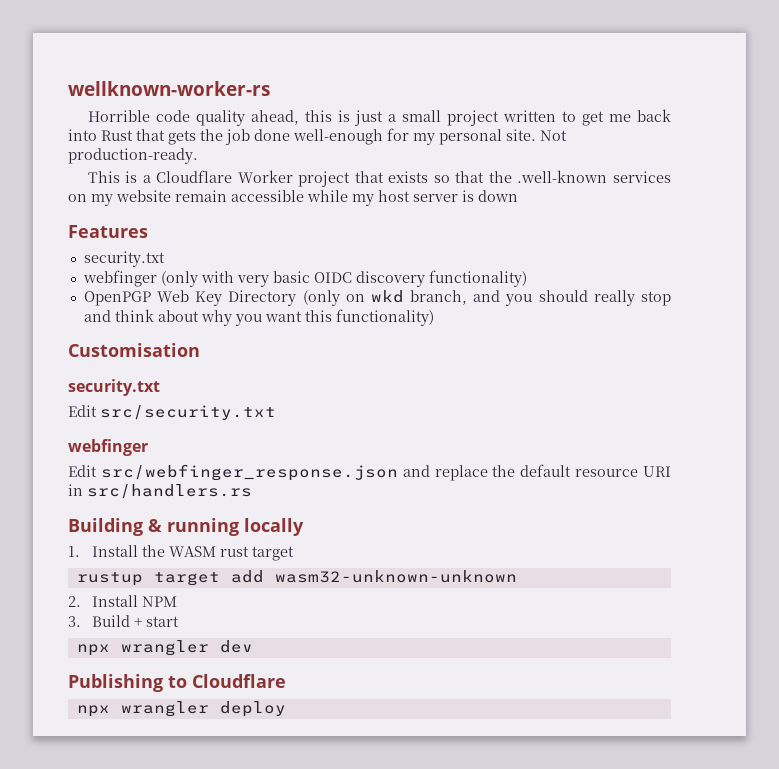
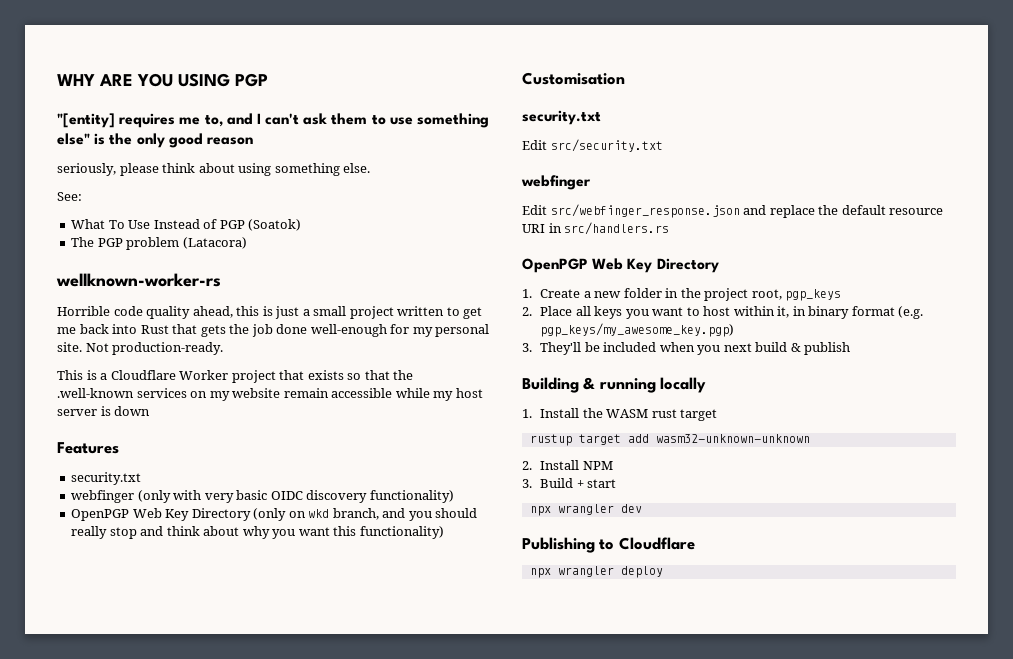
(68, 88) none -> [57,73,268,87] [57,113,490,128] [57,133,253,148] [57,163,371,176] [57,192,82,201] [71,219,302,231] [71,237,247,250] WHY ARE YOU USING PGP // "[entity] requires me to, and I can't ask them to use something else" is the only good reason // seriously, please think about using something else. // See: // What To Use Instead of PGP (Soatok) // The PGP problem (Latacora) //
(252, 491) none -> [522,258,719,273] [522,288,842,301] [522,306,924,319] [540,323,735,337] [522,342,851,355] // OpenPGP Web Key Directory // 1. Create a new folder in the project root, pgp_keys // 2. Place all keys you want to host within it, in binary format (e.g. pgp_keys/my_awesome_key.pgp) // 3. They'll be included when you next build & publish

